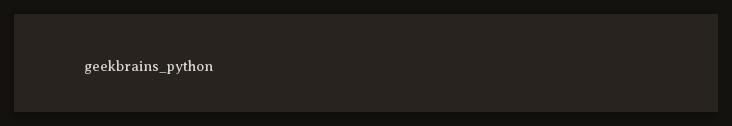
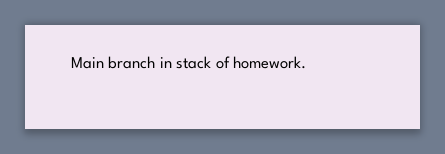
[84,60,213,74] geekbrains_python -> [71,56,307,69] Main branch in stack of homework.

